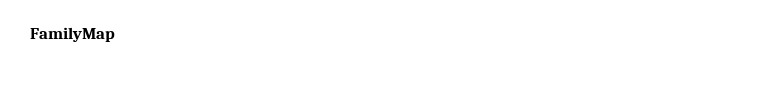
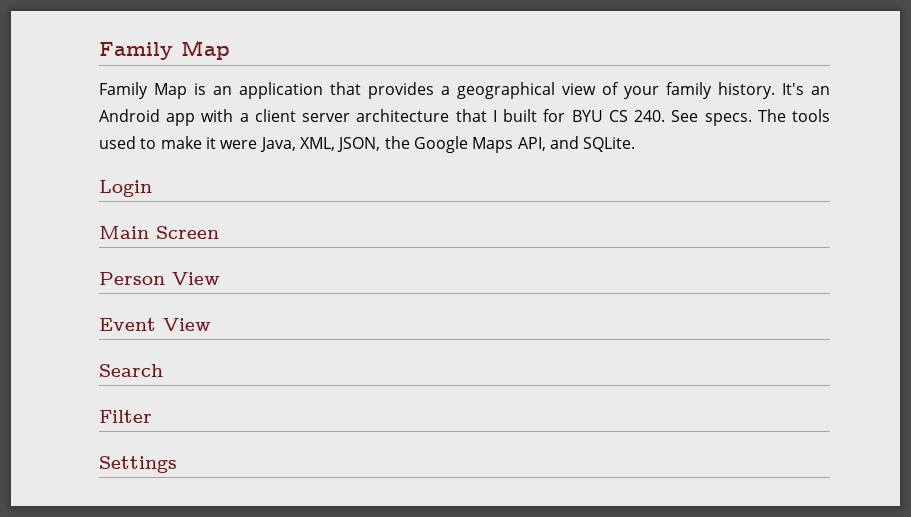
[30,27,115,42] FamilyMap -> [99,40,230,60] [99,82,830,99] [99,109,831,126] [99,136,636,153] [99,180,152,197] [99,226,219,239] [99,272,220,285] [99,318,211,331] [99,364,163,377] [99,410,152,423] [99,456,177,473] Family Map // Family Map is an application that provides a geographical view of your family history. It's an Android app with a client server architecture that I built for BYU CS 240. See specs. The tools used to make it were Java, XML, JSON, the Google Maps API, and SQLite. // Login // Main Screen // Person View // Event View // Search // Filter // Settings

